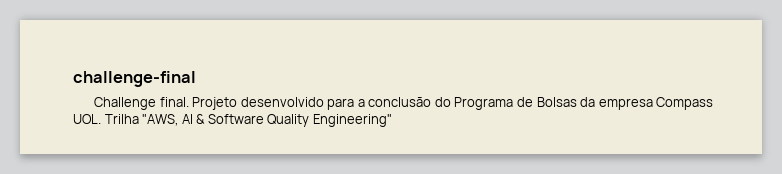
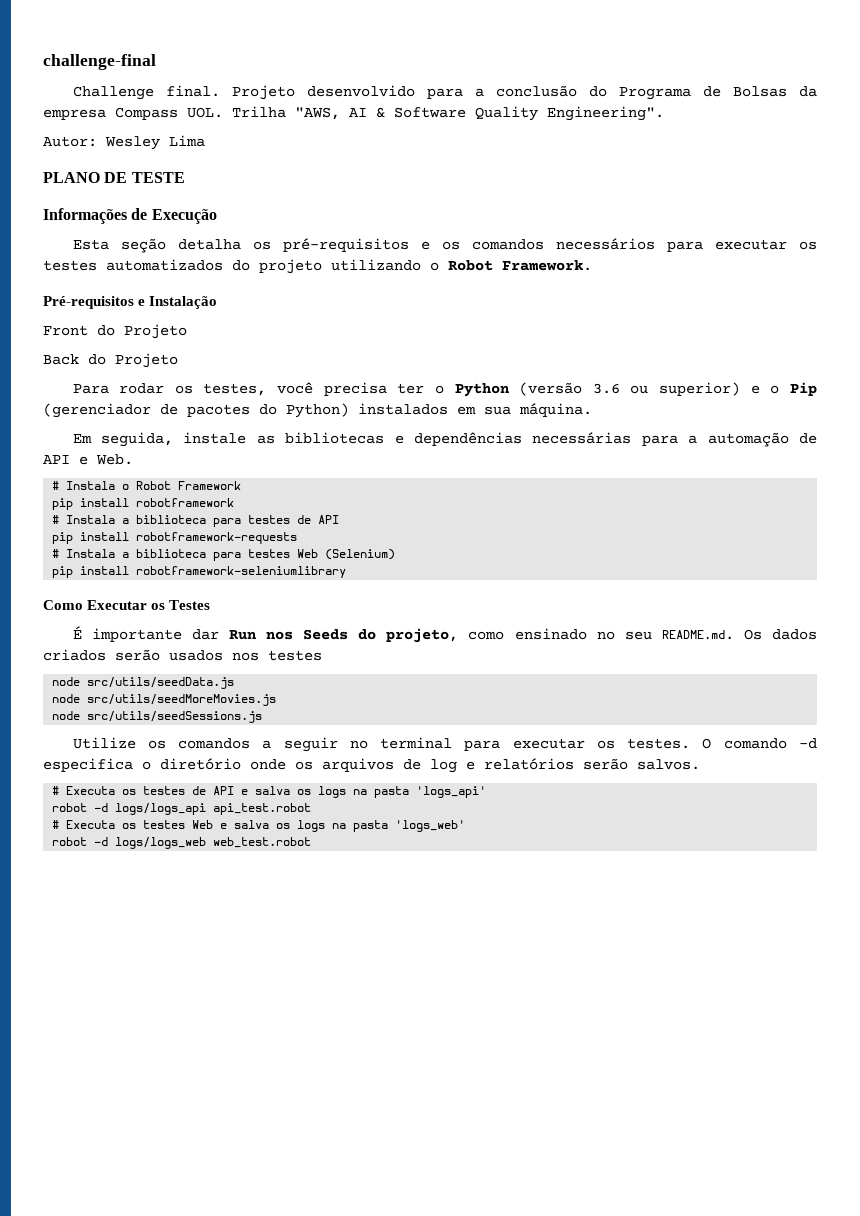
[312,114,392,127] Engineering" -> [547,106,664,121] [43,135,205,150] [43,172,185,183] [43,208,217,224] [72,238,818,253] [43,259,592,274] [43,296,218,309] [43,324,187,339] [43,353,178,368] [72,382,818,397] [43,403,592,418] [72,432,817,447] [43,454,133,465] [52,481,242,490] [52,498,235,510] [52,515,340,527] [52,532,298,544] [52,549,396,561] [52,566,347,578] [43,600,211,610] [72,626,817,643] [43,649,322,661] [52,677,235,689] [52,694,277,706] [52,711,263,723] [72,737,817,752] [43,758,700,773] [52,786,487,798] [52,803,312,815] [52,820,466,832] [52,837,312,849] Engineering". // Autor: Wesley Lima // PLANO DE TESTE // Informações de Execução // Esta seção detalha os pré-requisitos e os comandos necessários para executar os testes automatizados do projeto utilizando o Robot Framework. // Pré-requisitos e Instalação // Front do Projeto // Back do Projeto // Para rodar os testes, você precisa ter o Python (versão 3.6 ou superior) e o Pip (gerenciador de pacotes do Python) instalados em sua máquina. // Em seguida, instale as bibliotecas e dependências necessárias para a automação de API e Web. // # Instala o Robot Framework // pip install robotframework // # Instala a biblioteca para testes de API // pip install robotframework-requests // # Instala a biblioteca para testes Web (Selenium) // pip install robotframework-seleniumlibrary // Como Executar os Testes // É importante dar Run nos Seeds do projeto, como ensinado no seu README.md. Os dados criados serão usados nos testes // node src/utils/seedData.js // node src/utils/seedMoreMovies.js // node src/utils/seedSessions.js // Utilize os comandos a seguir no terminal para executar os testes. O comando -d especifica o diretório onde os arquivos de log e relatórios serão salvos. // # Executa os testes de API e salva os logs na pasta 'logs_api' // robot -d logs/logs_api api_test.robot // # Executa os testes Web e salva os logs na pasta 'logs_web' // robot -d logs/logs_web web_test.robot

